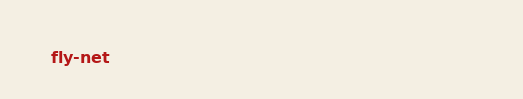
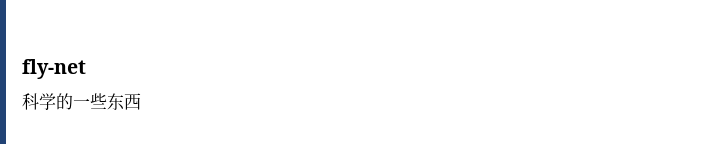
(110, 58) none -> [22,93,141,110] // 科学的一些东西

